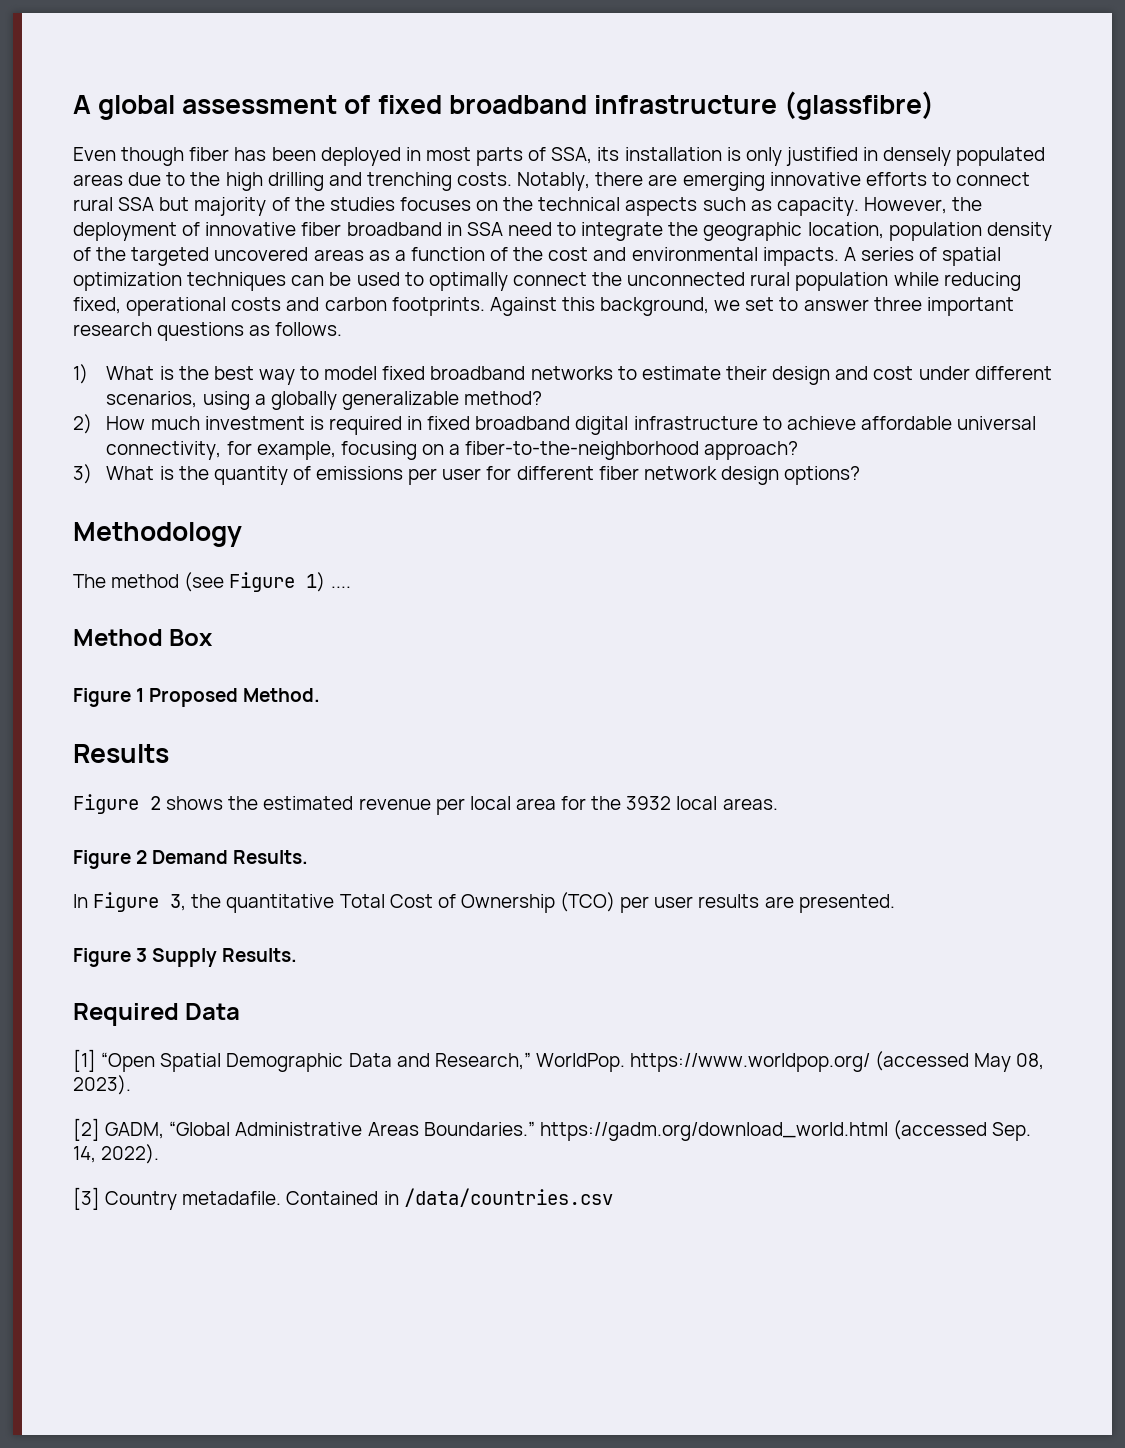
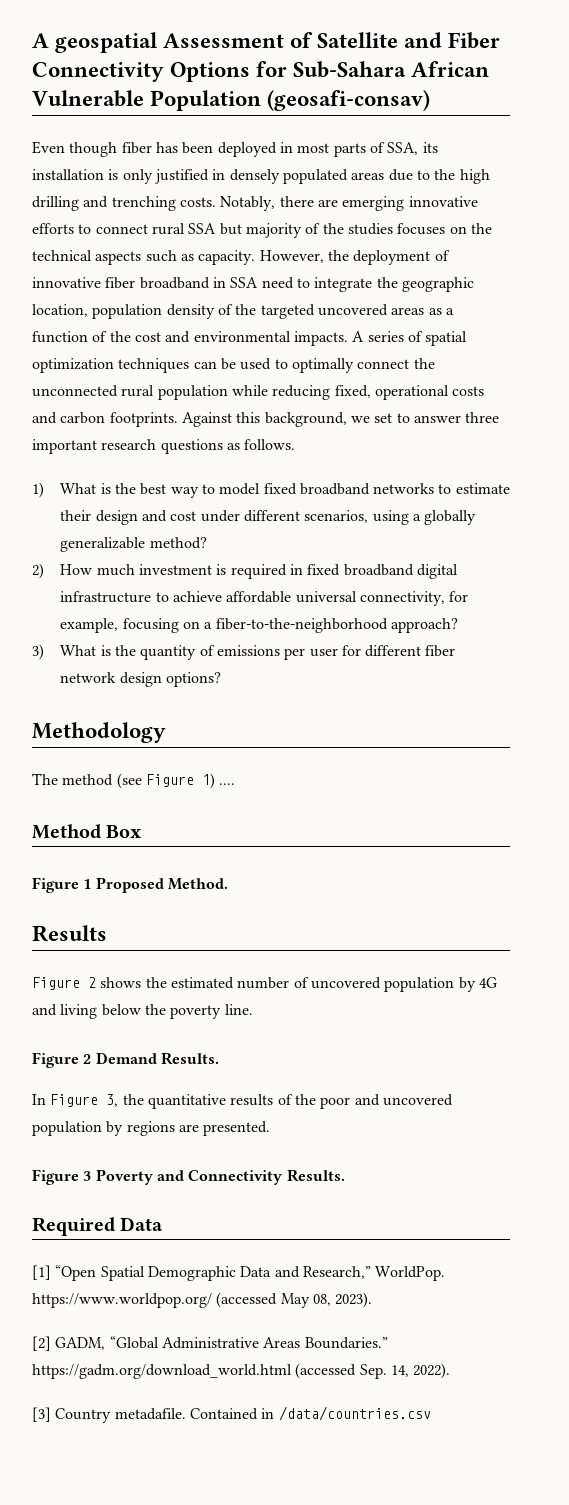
[73,91,935,120] A global assessment of fixed broadband infrastructure (glassfibre) -> [32,32,501,53] [32,61,490,82] [32,90,431,111] A geospatial Assessment of Satellite and Fiber Connectivity Options for Sub-Sahara African Vulnerable Population (geosafi-consav)
[358,796,778,815] revenue per local area for the 3932 local areas. -> [237,977,497,992] [32,1004,253,1019] number of uncovered population by 4G and living below the poverty line.
[339,892,760,913] Total Cost of Ownership (TCO) per user results -> [230,1094,453,1109] [32,1121,175,1136] results of the poor and uncovered population by regions
[152,948,218,967] Supply -> [95,1169,283,1185] Poverty and Connectivity

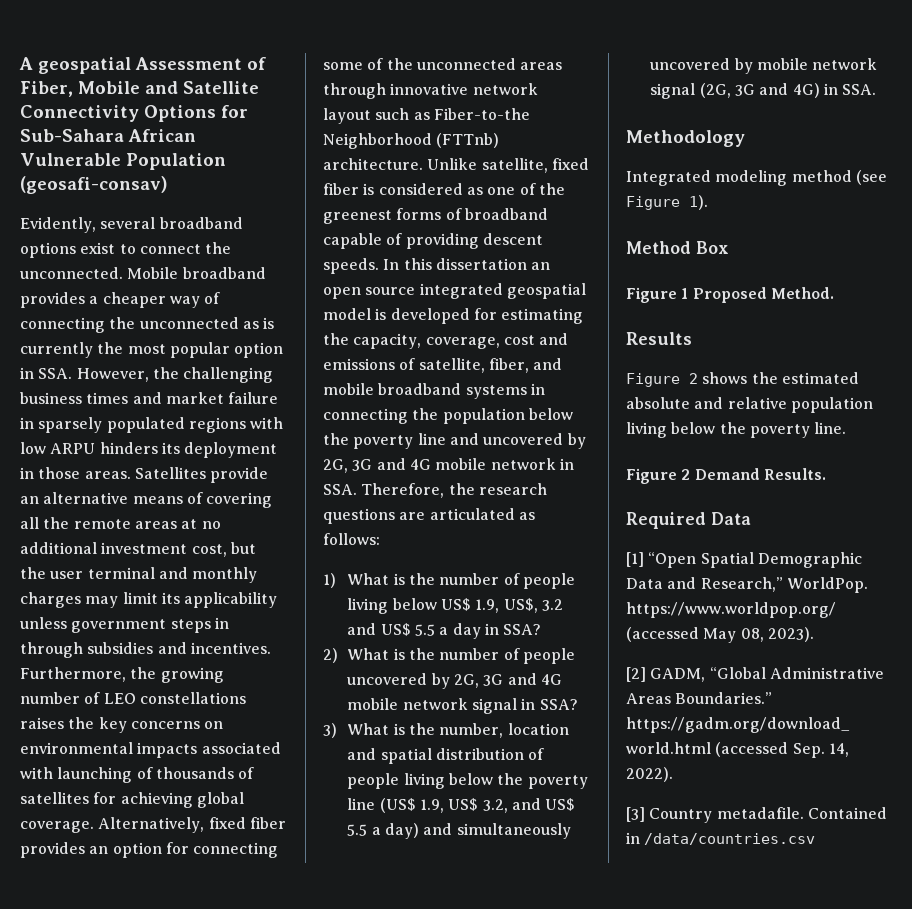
[317,32,501,49] Satellite and Fiber -> [20,81,259,97] Fiber, Mobile and Satellite
[32,141,438,157] [32,169,490,184] [32,196,478,211] [32,223,492,238] [32,250,450,265] [32,277,474,292] [32,304,454,319] [32,331,468,346] [32,358,435,373] [32,385,485,400] [32,412,500,427] [32,439,296,454] [32,482,510,498] [60,510,477,525] [60,537,207,552] [32,563,458,579] [60,591,469,606] [60,618,458,633] [32,644,456,660] [60,672,221,687] Even though fiber has been deployed in most parts of SSA, its installation is only justified in densely populated areas due to the high drilling and trenching costs. Notably, there are emerging innovative efforts to connect rural SSA but majority of the studies focuses on the technical aspects such as capacity. However, the deployment of innovative fiber broadband in SSA need to integrate the geographic location, population density of the targeted uncovered areas as a function of the cost and environmental impacts. A series of spatial optimization techniques can be used to optimally connect the unconnected rural population while reducing fixed, operational costs and carbon footprints. Against this background, we set to answer three important research questions as follows. // 1) What is the best way to model fixed broadband networks to estimate their design and cost under different scenarios, using a globally generalizable method? // 2) How much investment is required in fixed broadband digital infrastructure to achieve affordable universal connectivity, for example, focusing on a fiber-to-the-neighborhood approach? // 3) What is the quantity of emissions per user for different fiber network design options? -> [20,217,243,233] [20,242,232,258] [20,267,266,279] [20,292,221,308] [20,317,275,333] [20,342,284,358] [20,367,274,383] [20,392,279,404] [20,417,284,433] [20,442,278,458] [20,467,269,483] [20,492,273,508] [20,517,221,529] [20,542,256,557] [20,567,258,583] [20,592,278,608] [20,617,229,633] [20,642,271,658] [20,667,224,683] [20,692,246,704] [20,717,224,733] [20,742,281,758] [20,767,255,783] [20,792,244,808] [20,817,286,833] [20,842,279,858] [323,58,563,70] [323,83,538,99] [323,108,530,124] [323,133,500,149] [323,158,589,173] [323,183,565,195] [323,208,548,224] [323,233,543,249] [323,258,551,274] [323,283,586,299] [323,308,584,324] [323,333,569,349] [323,358,563,373] [323,383,545,399] [323,408,573,424] [323,433,586,449] [323,458,574,473] [323,483,547,498] [323,508,535,524] [323,533,380,545] [323,573,575,589] [347,598,563,614] [347,623,542,639] [323,648,575,664] [347,673,562,689] [347,698,578,714] [323,723,569,738] [347,748,545,764] [347,773,588,789] [347,798,576,813] [347,823,571,839] [650,58,878,74] [650,83,877,99] Evidently, several broadband options exist to connect the unconnected. Mobile broadband provides a cheaper way of connecting the unconnected as is currently the most popular option in SSA. However, the challenging business times and market failure in sparsely populated regions with low ARPU hinders its deployment in those areas. Satellites provide an alternative means of covering all the remote areas at no additional investment cost, but the user terminal and monthly charges may limit its applicability unless government steps in through subsidies and incentives. Furthermore, the growing number of LEO constellations raises the key concerns on environmental impacts associated with launching of thousands of satellites for achieving global coverage. Alternatively, fixed fiber provides an option for connecting some of the unconnected areas through innovative network layout such as Fiber-to-the Neighborhood (FTTnb) architecture. Unlike satellite, fixed fiber is considered as one of the greenest forms of broadband capable of providing descent speeds. In this dissertation an open source integrated geospatial model is developed for estimating the capacity, coverage, cost and emissions of satellite, fiber, and mobile broadband systems in connecting the population below the poverty line and uncovered by 2G, 3G and 4G mobile network in SSA. Therefore, the research questions are articulated as follows: // 1) What is the number of people living below US$ 1.9, US$, 3.2 and US$ 5.5 a day in SSA? // 2) What is the number of people uncovered by 2G, 3G and 4G mobile network signal in SSA? // 3) What is the number, location and spatial distribution of people living below the poverty line (US$ 1.9, US$ 3.2, and US$ 5.5 a day) and simultaneously uncovered by mobile network signal (2G, 3G and 4G) in SSA.
[32,773,58,785] The -> [626,170,788,186] Integrated modeling
[201,773,236,789] 1) .... -> [689,195,708,210] 1).
[237,977,497,992] [32,1004,57,1016] number of uncovered population by 4G and -> [626,397,873,413] absolute and relative population
[32,1094,453,1109] [32,1121,271,1136] [32,1169,345,1185] // In Figure 3, the quantitative results of the poor and uncovered population by regions are presented. // Figure 3 Poverty and Connectivity Results. -> (826, 474) none

